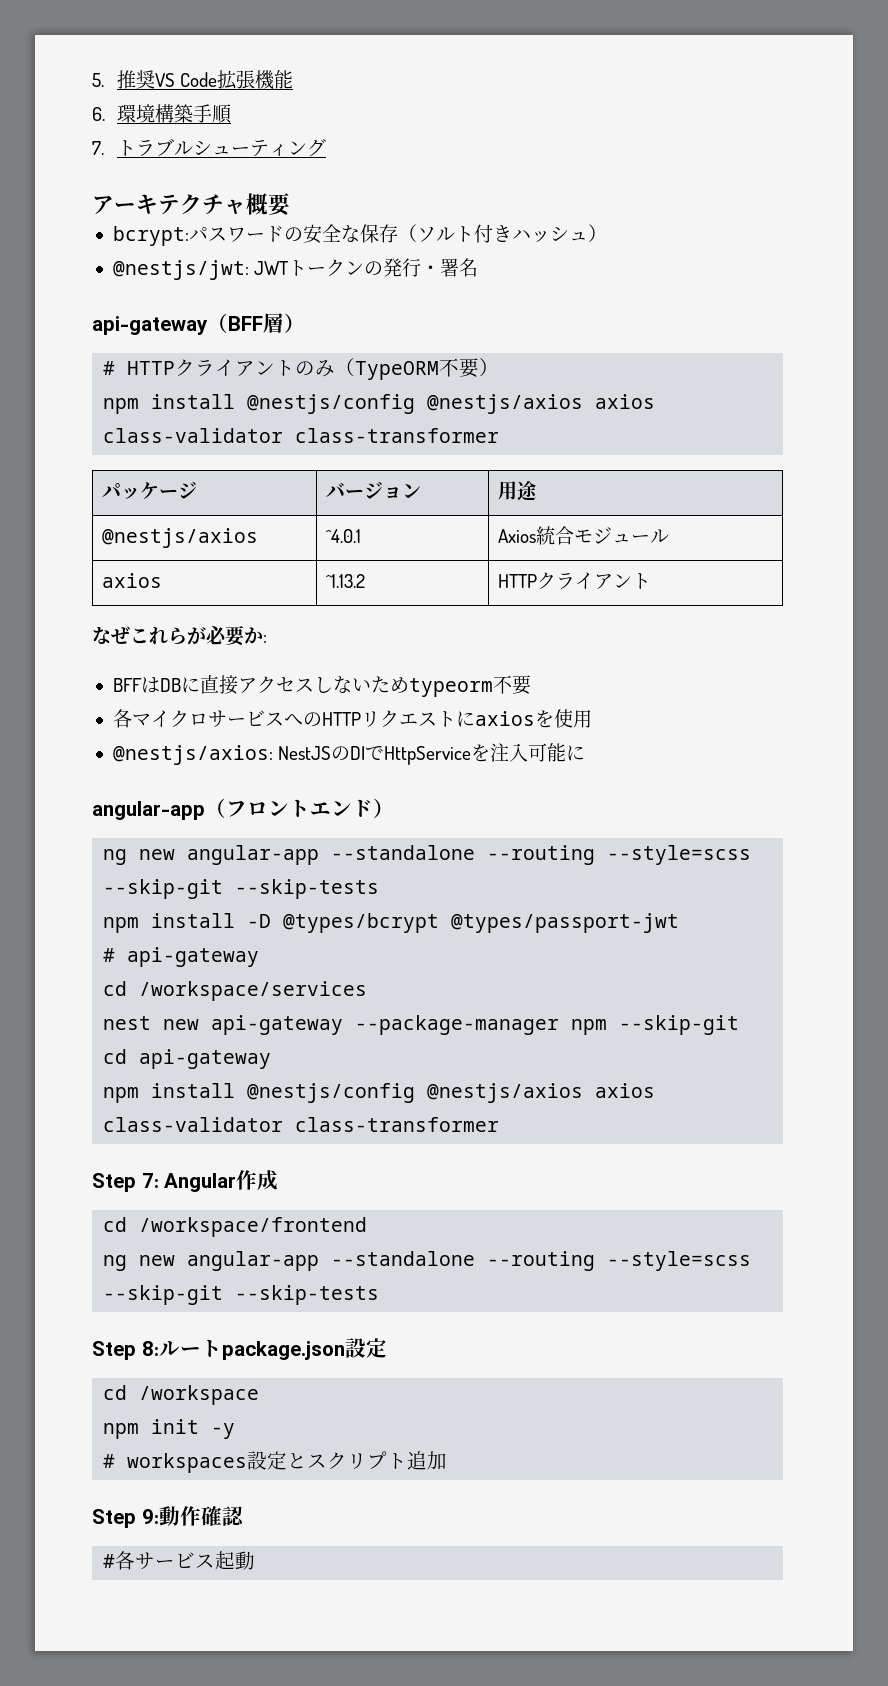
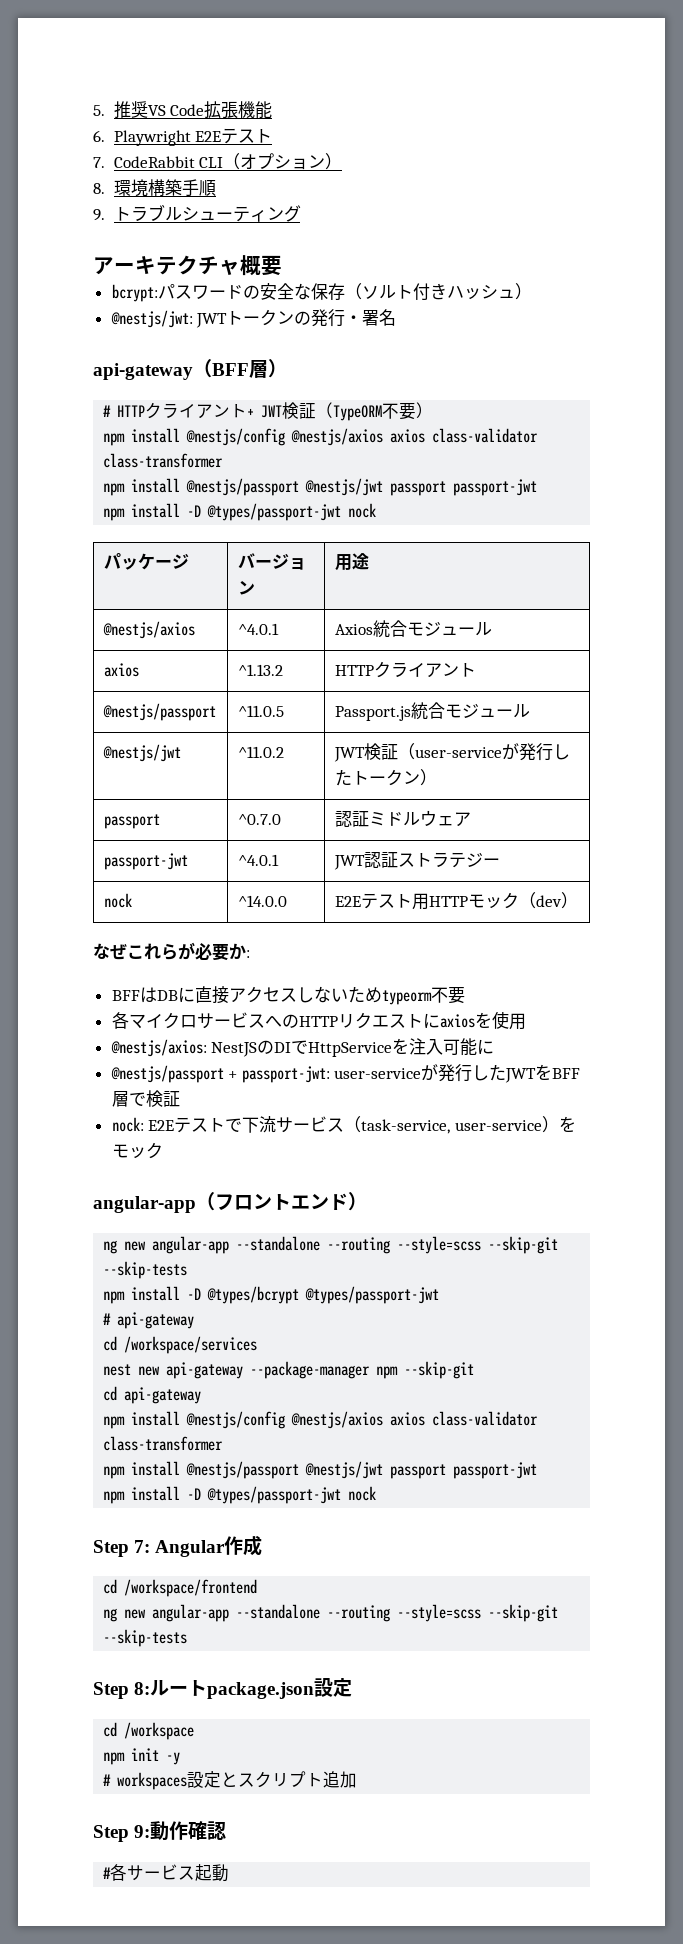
(105, 114) none -> [113,128,273,146] [93,153,343,170] [93,183,105,194] Playwright E2Eテスト // 7. CodeRabbit CLI（オプション） // 8.
[92,141,104,155] 7. -> [93,209,105,221] 9.
[295,360,336,377] のみ -> [247,402,317,419] + JWT検証
(500, 435) none -> [103,478,538,496] [103,503,377,521] // npm install @nestjs/passport @nestjs/jwt passport passport-jwt // npm install -D @types/passport-jwt nock
(651, 581) none -> [102,703,216,721] [237,705,284,717] [334,702,530,721] [102,744,181,762] [237,746,284,758] [333,743,570,762] [334,769,437,786] [103,814,160,829] [237,814,281,825] [334,810,471,827] [103,853,188,870] [237,854,279,866] [333,851,500,870] [103,893,132,908] [237,895,287,907] [334,892,578,910] // @nestjs/passport | ^11.0.5 | Passport.js統合モジュール // @nestjs/jwt | ^11.0.2 | JWT検証（user-serviceが発行したトークン） // passport | ^0.7.0 | 認証ミドルウェア // passport-jwt | ^4.0.1 | JWT認証ストラテジー // nock | ^14.0.0 | E2Eテスト用HTTPモック（dev）
(586, 753) none -> [110,1064,581,1083] [111,1090,180,1107] [111,1116,576,1134] [111,1142,163,1159] // @nestjs/passport + passport-jwt: user-serviceが発行したJWTをBFF層で検証 // nock: E2Eテストで下流サービス（task-service, user-service）をモック
(500, 1124) none -> [103,1461,538,1479] [103,1486,377,1504] // npm install @nestjs/passport @nestjs/jwt passport passport-jwt // npm install -D @types/passport-jwt nock

